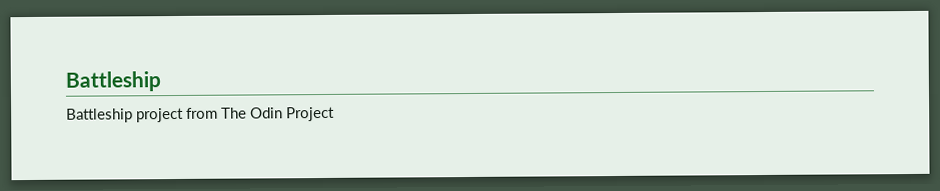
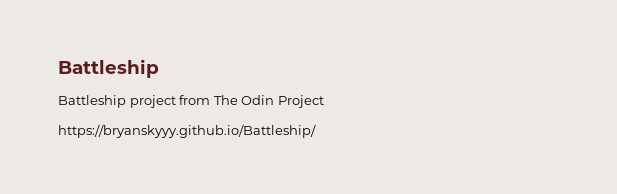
(335, 114) none -> [58,124,316,138] // https://bryanskyyy.github.io/Battleship/

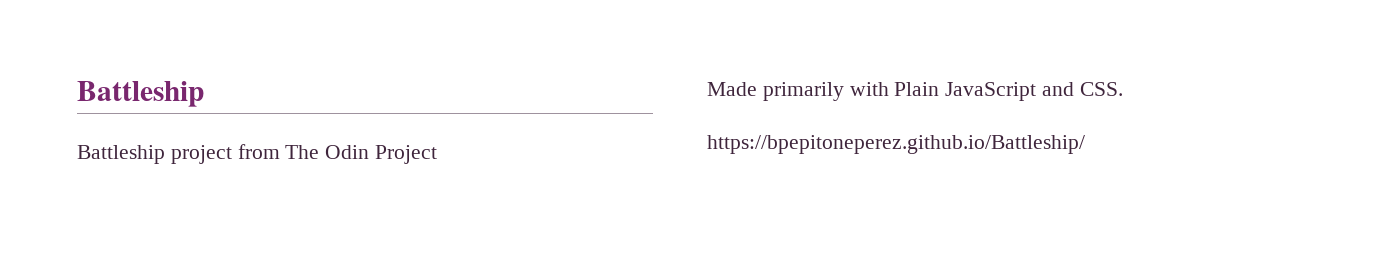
[58,124,316,138] https://bryanskyyy.github.io/Battleship/ -> [707,82,1123,101] [707,135,1085,154] Made primarily with Plain JavaScript and CSS. // https://bpepitoneperez.github.io/Battleship/

